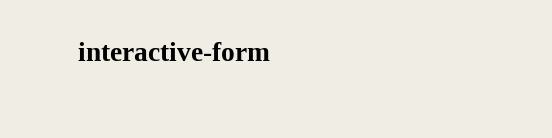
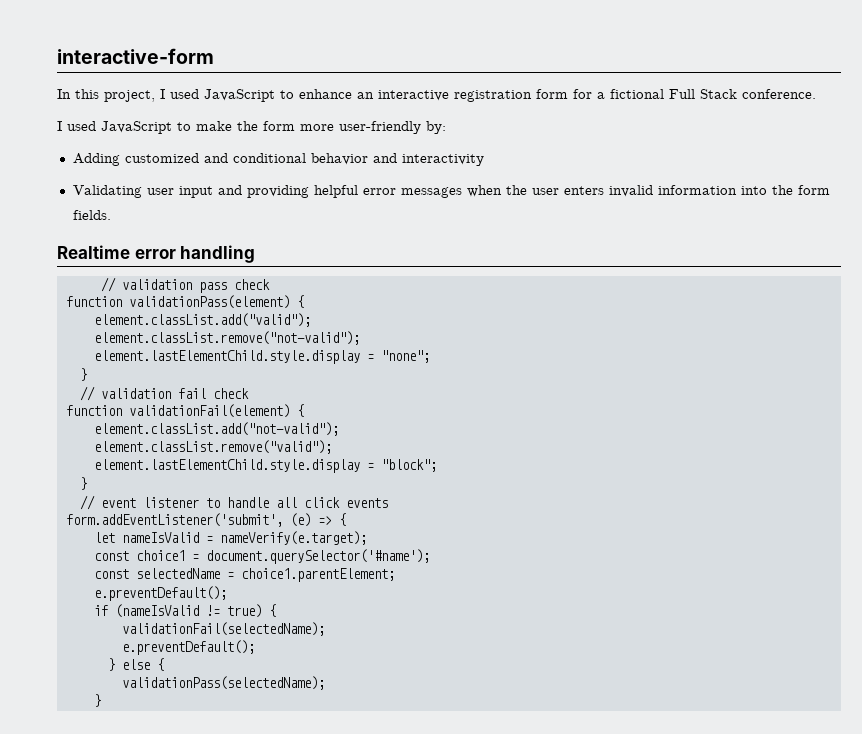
(270, 51) none -> [57,89,816,102] [57,121,446,134] [72,153,484,166] [72,185,830,198] [72,210,111,220] [57,245,256,263] [100,277,270,293] [65,295,304,309] [93,313,311,327] [93,331,360,345] [93,350,430,364] [79,368,87,381] [79,386,249,401] [65,404,304,418] [93,422,339,436] [93,440,332,454] [93,459,437,473] [79,477,87,490] [79,495,388,510] [65,513,346,527] [93,531,367,545] [93,549,430,564] [93,568,395,582] [93,586,227,601] [93,604,276,618] [121,622,325,636] [121,640,255,655] [107,658,164,671] [121,676,325,690] [93,694,101,707] // In this project, I used JavaScript to enhance an interactive registration form for a fictional Full Stack conference. // I used JavaScript to make the form more user-friendly by: // Adding customized and conditional behavior and interactivity // Validating user input and providing helpful error messages when the user enters invalid information into the form fields. // Realtime error handling // // validation pass check // function validationPass(element) { // element.classList.add("valid"); // element.classList.remove("not-valid"); // element.lastElementChild.style.display = "none"; // } // // validation fail check // function validationFail(element) { // element.classList.add("not-valid"); // element.classList.remove("valid"); // element.lastElementChild.style.display = "block"; // } // // event listener to handle all click events // form.addEventListener('submit', (e) => { // let nameIsValid = nameVerify(e.target); // const choice1 = document.querySelector('#name'); // const selectedName = choice1.parentElement; // e.preventDefault(); // if (nameIsValid != true) { // validationFail(selectedName); // e.preventDefault(); // } else { // validationPass(selectedName); // }

